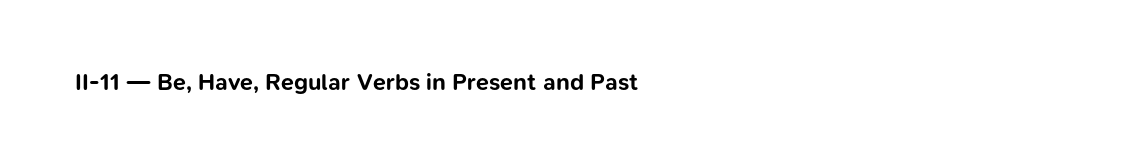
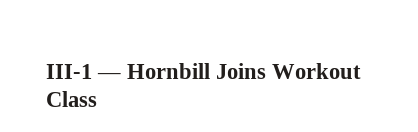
[75,73,639,94] II-11 — Be, Have, Regular Verbs in Present and Past -> [46,63,362,79] [46,91,97,107] III-1 — Hornbill Joins Workout Class

